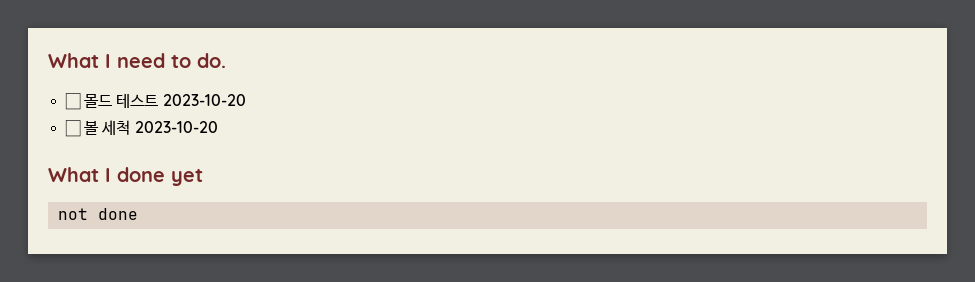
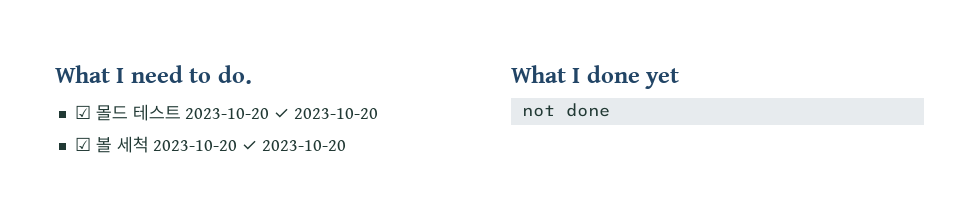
[64,93,81,110] ☐ -> [74,105,91,119] ☑
[64,120,81,137] // ☐ -> [274,108,379,119] [74,137,91,151] ✓ 2023-10-20 // ☑
(218, 127) none -> [242,140,347,151] ✓ 2023-10-20

